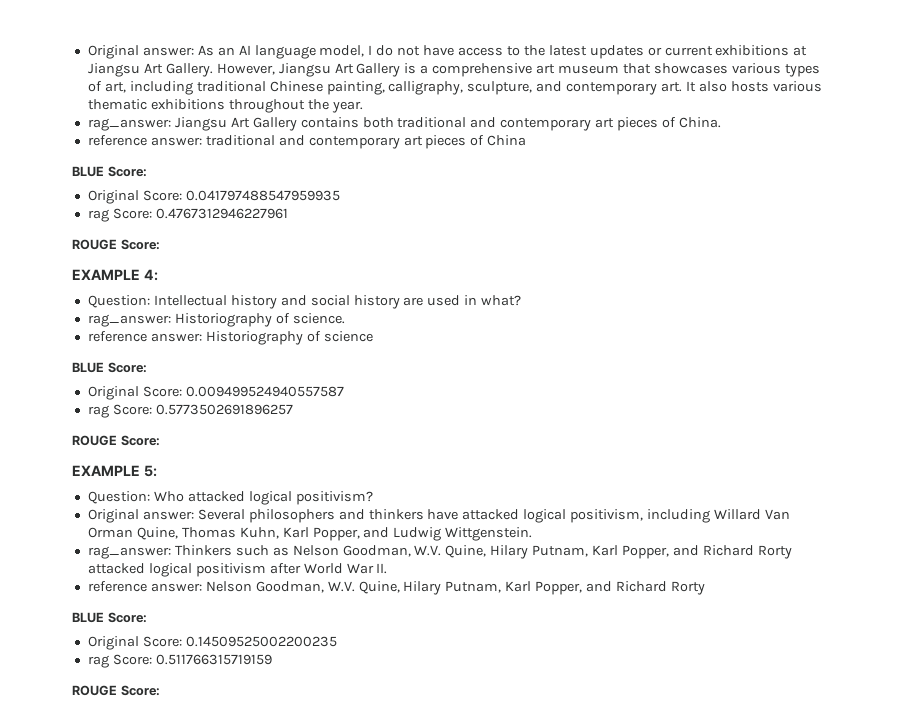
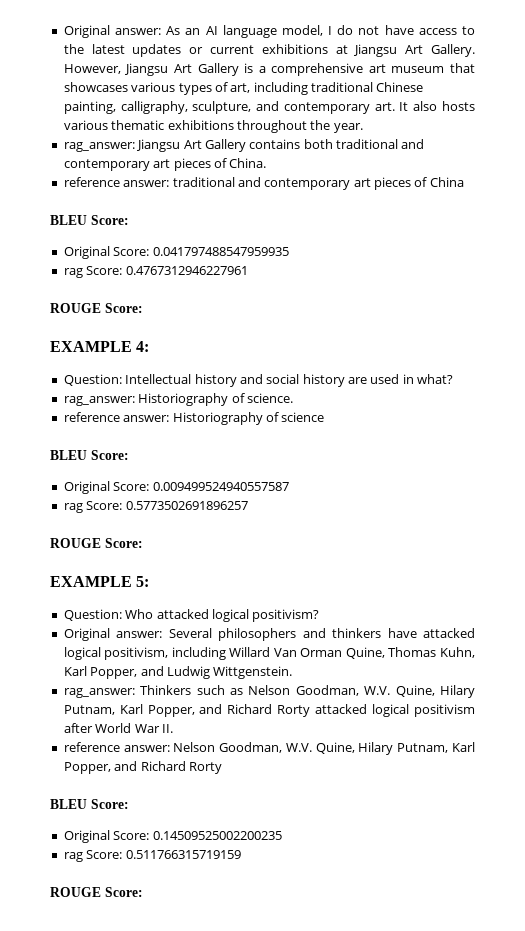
[72,166,104,177] BLUE -> [50,215,87,225] BLEU
[72,362,104,373] BLUE -> [50,450,87,460] BLEU
[72,612,104,623] BLUE -> [50,799,87,809] BLEU

